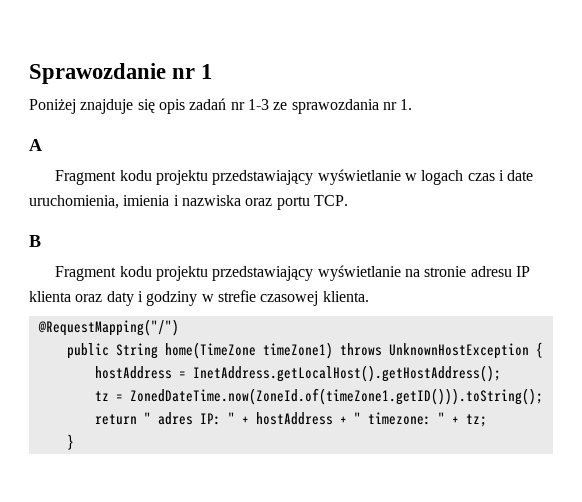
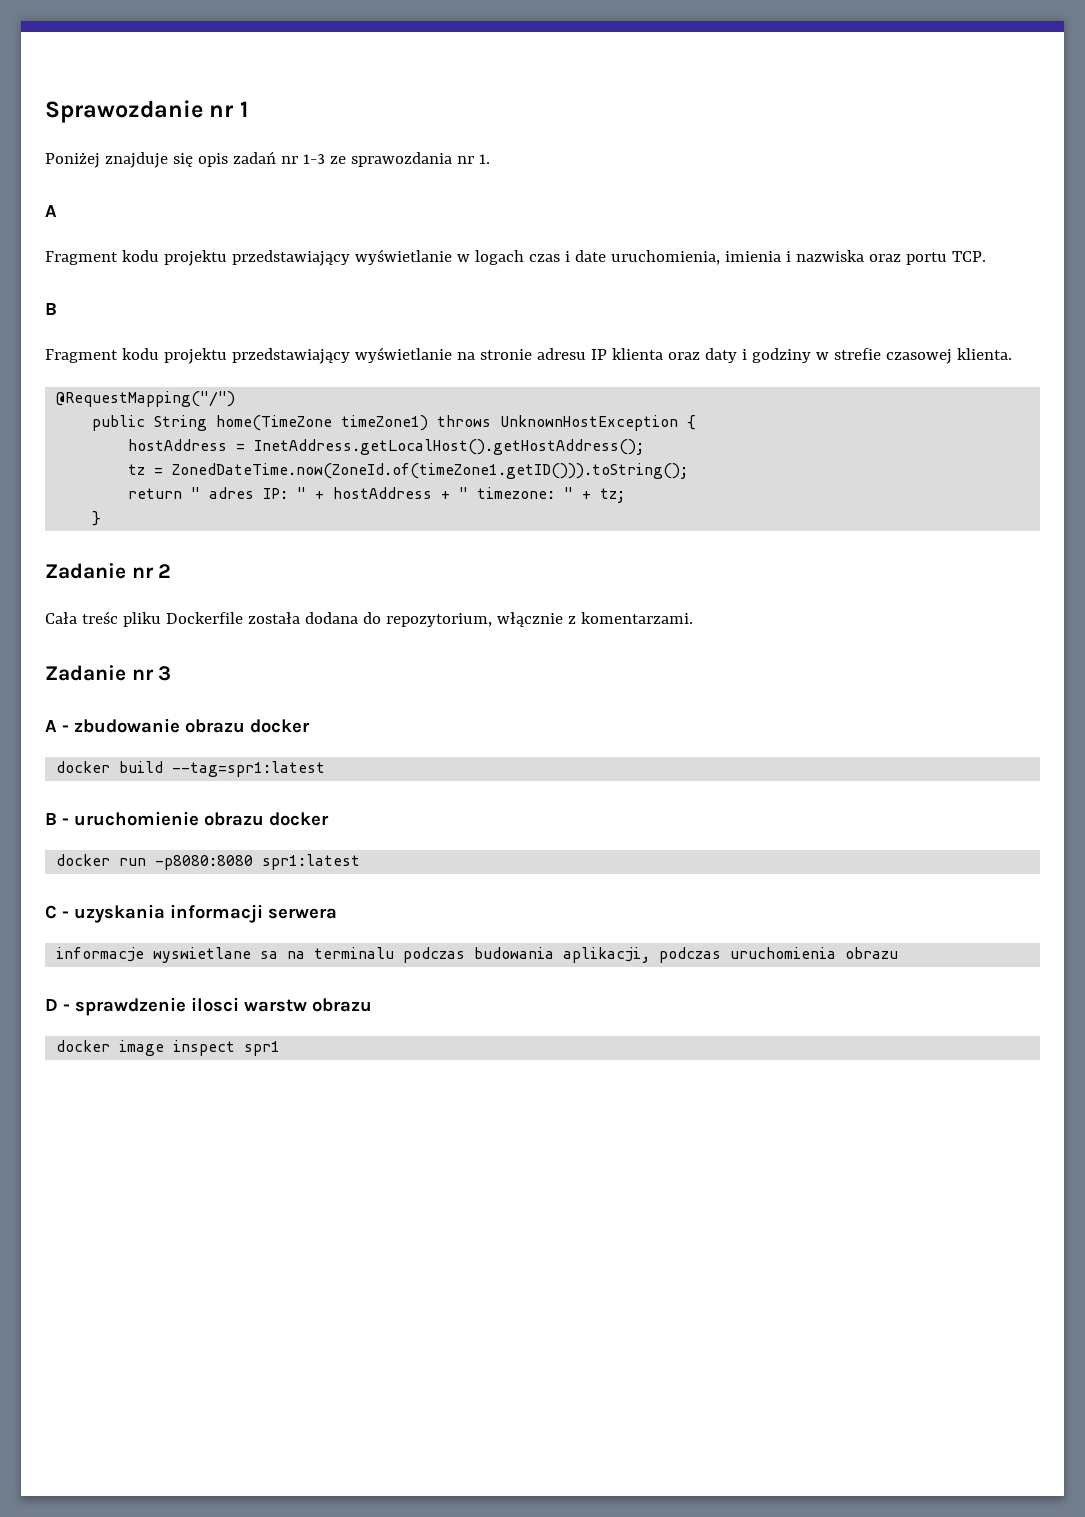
(74, 442) none -> [45,563,172,579] [45,611,693,627] [45,665,172,681] [45,718,310,733] [56,761,326,777] [45,811,329,826] [56,854,361,870] [45,904,337,923] [56,947,899,963] [45,997,372,1016] [56,1040,281,1056] // Zadanie nr 2 // Cała treśc pliku Dockerfile została dodana do repozytorium, włącznie z komentarzami. // Zadanie nr 3 // A - zbudowanie obrazu docker // docker build --tag=spr1:latest // B - uruchomienie obrazu docker // docker run -p8080:8080 spr1:latest // C - uzyskania informacji serwera // informacje wyswietlane sa na terminalu podczas budowania aplikacji, podczas uruchomienia obrazu // D - sprawdzenie ilosci warstw obrazu // docker image inspect spr1

